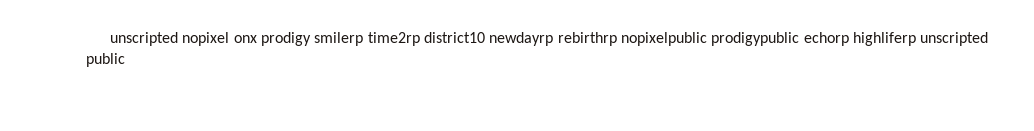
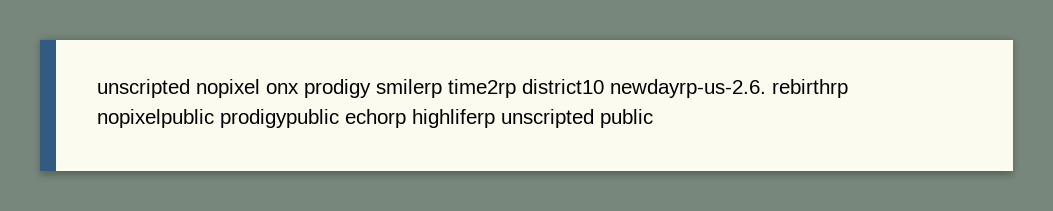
[489,32,554,46] newdayrp -> [610,79,766,98] newdayrp-us-2.6.

